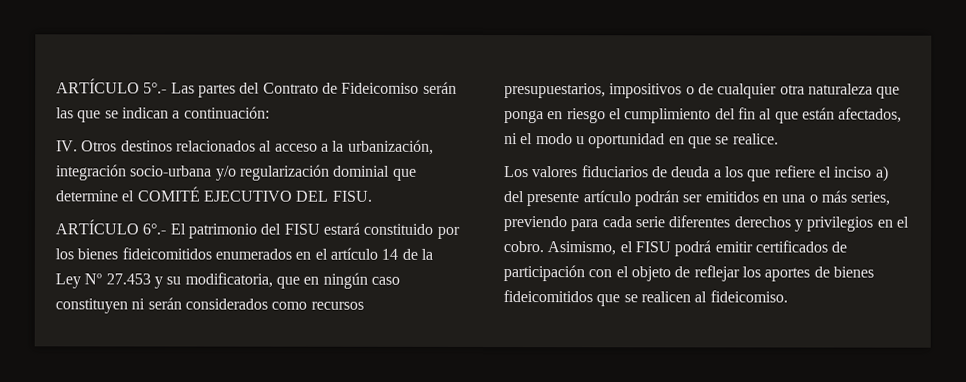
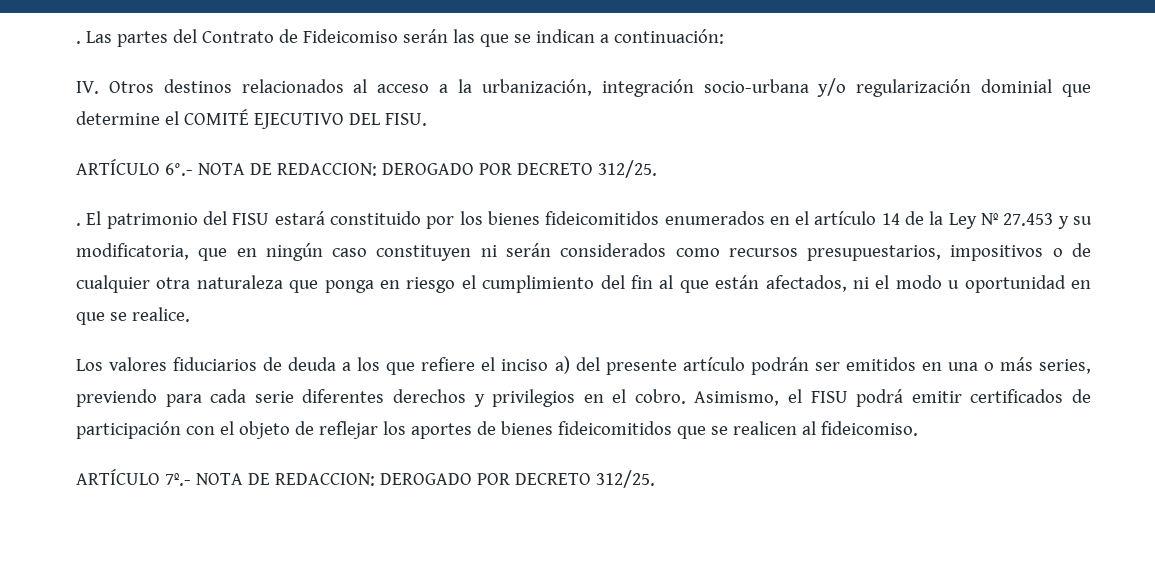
[56,78,168,94] ARTÍCULO 5°.- -> [76,41,81,44] .
(167, 229) none -> [197,160,657,178] [76,223,81,226] NOTA DE REDACCION: DEROGADO POR DECRETO 312/25. // .
(788, 296) none -> [76,469,655,488] // ARTÍCULO 7º.- NOTA DE REDACCION: DEROGADO POR DECRETO 312/25.

